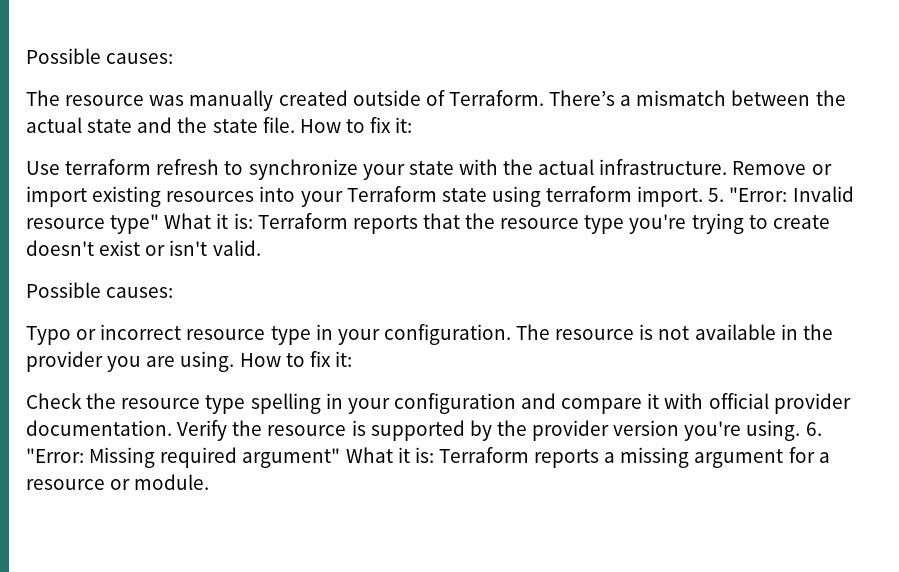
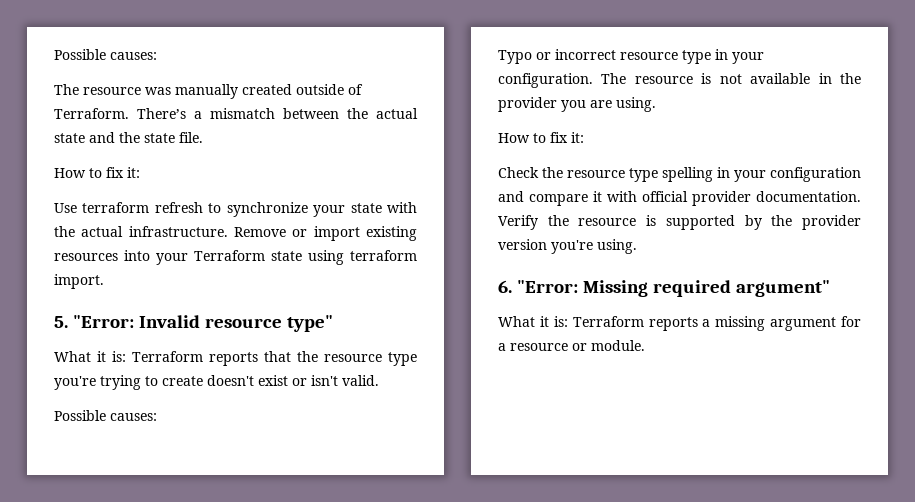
(295, 125) none -> (203, 137) //
(704, 196) none -> (104, 281) //
(160, 224) none -> (333, 323) //
(235, 361) none -> (656, 104) //
(801, 430) none -> (637, 246) //
(341, 458) none -> (830, 288) //

